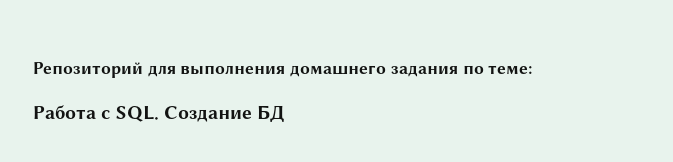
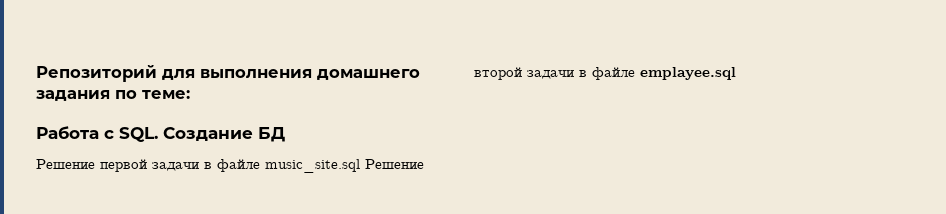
(285, 113) none -> [36,159,424,173] [474,67,736,80] // Решение первой задачи в файле music_site.sql Решение второй задачи в файле emplayee.sql

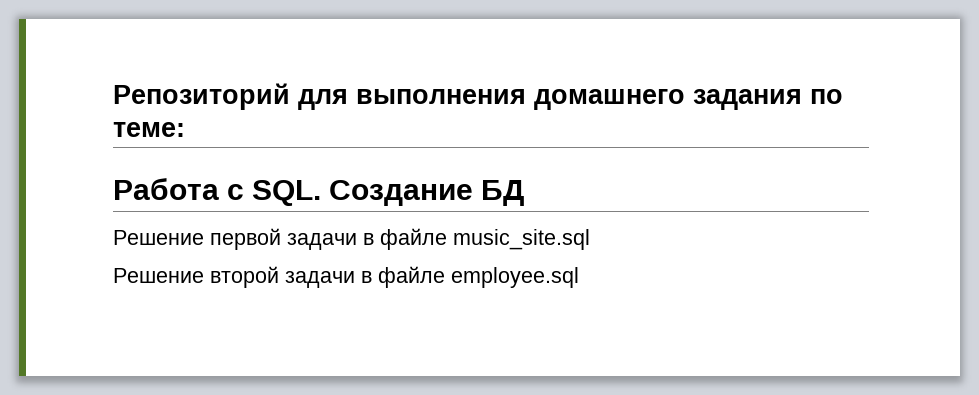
(360, 166) none -> (590, 239) //
[640,67,736,80] emplayee.sql -> [451,267,579,288] employee.sql

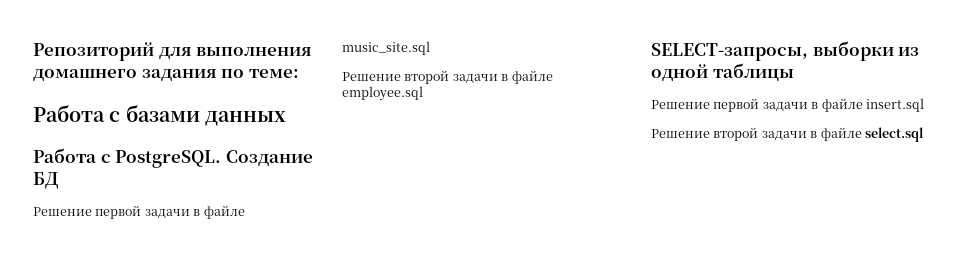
[252,180,322,206] SQL. -> [125,104,286,126] [33,148,222,168] базами данных // Работа с PostgreSQL.
(579, 277) none -> [651,41,920,61] [651,63,794,82] [651,98,924,112] [651,127,924,142] // SELECT-запросы, выборки из одной таблицы // Решение первой задачи в файле insert.sql // Решение второй задачи в файле select.sql

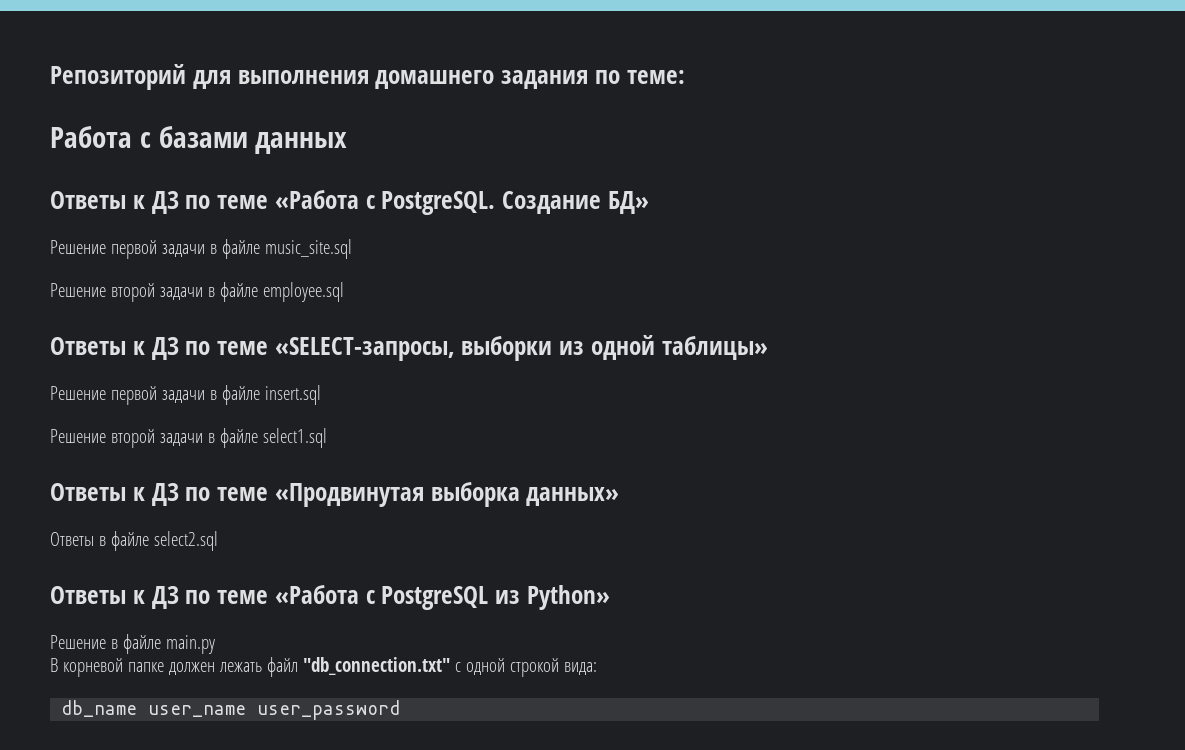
[33,148,96,163] Работа -> [50,190,359,214] Ответы к ДЗ по теме «Работа
[33,172,58,189] БД -> [607,191,649,214] БД»
[651,43,808,61] SELECT-запросы, -> [50,337,455,361] Ответы к ДЗ по теме «SELECT-запросы,
[712,63,794,82] таблицы -> [661,336,768,360] таблицы»
[864,127,924,142] select.sql -> [262,428,327,448] [50,482,620,507] [50,531,218,551] [50,585,610,610] [50,634,215,654] [50,657,597,677] [61,700,401,720] select1.sql // Ответы к ДЗ по теме «Продвинутая выборка данных» // Ответы в файле select2.sql // Ответы к ДЗ по теме «Работа с PostgreSQL из Python» // Решение в файле main.py // В корневой папке должен лежать файл "db_connection.txt" с одной строкой вида: // db_name user_name user_password

